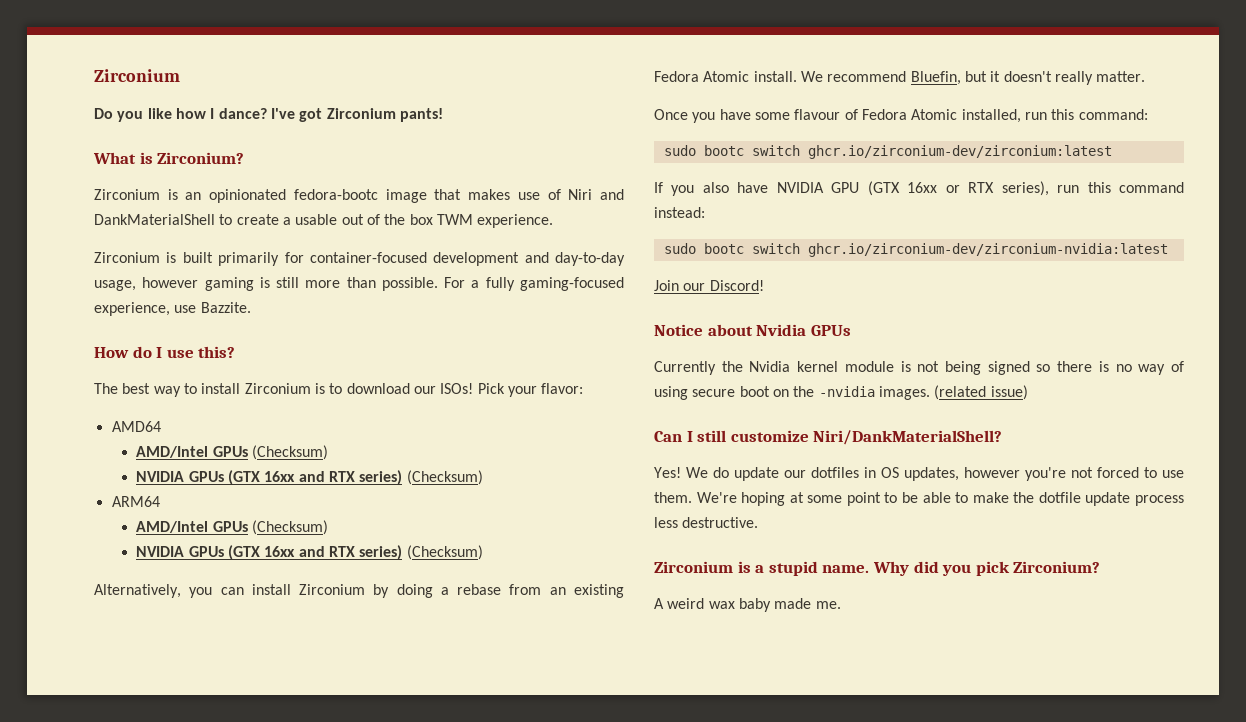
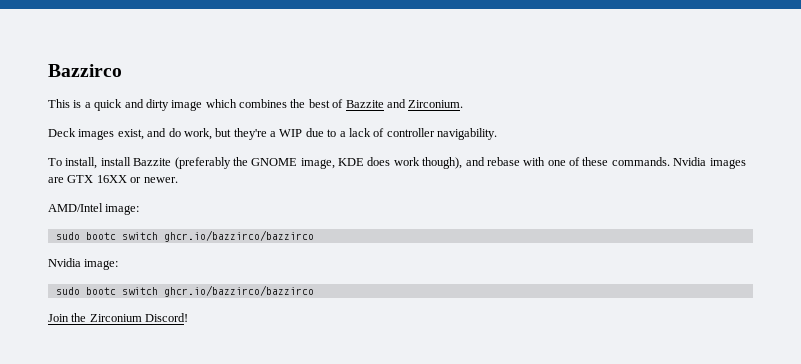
[94,69,180,82] [94,108,443,122] [93,152,245,164] [94,189,625,203] [94,214,554,228] [94,252,625,266] [94,277,624,291] [94,302,251,316] [94,346,236,358] [94,383,584,397] [111,421,161,432] [136,445,329,460] [136,470,483,485] [111,496,160,507] [136,520,329,535] [136,545,483,560] [94,584,624,598] [654,71,1146,85] [654,109,1148,123] [663,145,1112,159] [654,181,1184,196] [654,207,705,218] [663,243,1168,257] Zirconium // Do you like how I dance? I've got Zirconium pants! // What is Zirconium? // Zirconium is an opinionated fedora-bootc image that makes use of Niri and DankMaterialShell to create a usable out of the box TWM experience. // Zirconium is built primarily for container-focused development and day-to-day usage, however gaming is still more than possible. For a fully gaming-focused experience, use Bazzite. // How do I use this? // The best way to install Zirconium is to download our ISOs! Pick your flavor: // AMD64 // AMD/Intel GPUs (Checksum) // NVIDIA GPUs (GTX 16xx and RTX series) (Checksum) // ARM64 // AMD/Intel GPUs (Checksum) // NVIDIA GPUs (GTX 16xx and RTX series) (Checksum) // Alternatively, you can install Zirconium by doing a rebase from an existing Fedora Atomic install. We recommend Bluefin, but it doesn't really matter. // Once you have some flavour of Fedora Atomic installed, run this command: // sudo bootc switch ghcr.io/zirconium-dev/zirconium:latest // If you also have NVIDIA GPU (GTX 16xx or RTX series), run this command instead: // sudo bootc switch ghcr.io/zirconium-dev/zirconium-nvidia:latest -> [48,64,122,77] [48,99,464,111] [48,128,497,140] [48,157,746,169] [48,175,178,183] [48,203,140,215] [55,230,314,242] [48,258,119,270] [55,285,314,297] Bazzirco // This is a quick and dirty image which combines the best of Bazzite and Zirconium. // Deck images exist, and do work, but they're a WIP due to a lack of controller navigability. // To install, install Bazzite (preferably the GNOME image, KDE does work though), and rebase with one of these commands. Nvidia images are GTX 16XX or newer. // AMD/Intel image: // sudo bootc switch ghcr.io/bazzirco/bazzirco // Nvidia image: // sudo bootc switch ghcr.io/bazzirco/bazzirco
[683,283,706,291] our -> [71,313,142,322] the Zirconium
[654,324,851,336] [654,361,1184,375] [654,385,1028,400] [654,430,1003,445] [654,467,1184,481] [654,492,1184,506] [654,517,759,528] [654,561,1101,576] [654,598,841,612] // Notice about Nvidia GPUs // Currently the Nvidia kernel module is not being signed so there is no way of using secure boot on the -nvidia images. (related issue) // Can I still customize Niri/DankMaterialShell? // Yes! We do update our dotfiles in OS updates, however you're not forced to use them. We're hoping at some point to be able to make the dotfile update process less destructive. // Zirconium is a stupid name. Why did you pick Zirconium? // A weird wax baby made me. -> (189, 317) none

